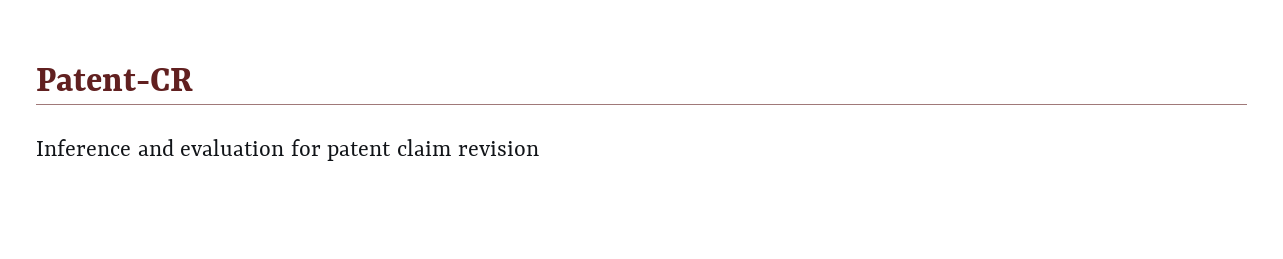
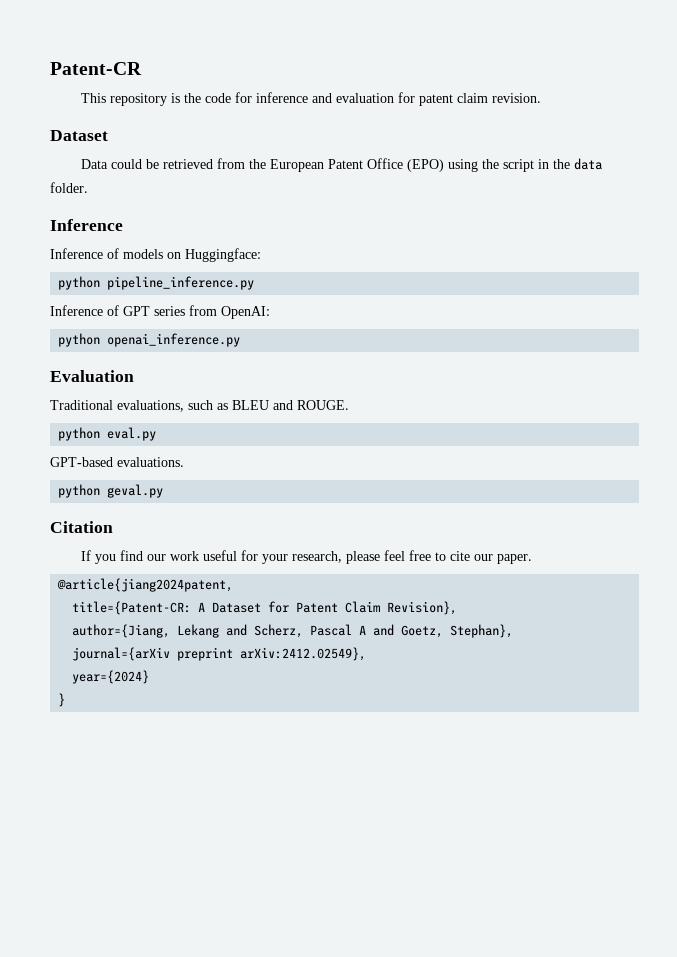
[36,139,131,156] Inference -> [80,92,308,106] This repository is the code for inference
[457,141,539,156] revision -> [491,93,541,103] [50,130,108,141] [80,158,602,172] [50,182,88,193] [50,219,123,231] [50,248,261,262] [58,276,255,290] [50,305,270,319] [58,333,241,347] [50,370,134,382] [50,400,349,412] [58,427,157,441] [50,457,184,467] [58,484,164,498] [50,521,113,533] [80,550,532,564] [57,578,234,592] [72,601,458,615] [72,624,514,638] [72,647,367,661] [72,670,150,684] [58,693,66,707] revision. // Dataset // Data could be retrieved from the European Patent Office (EPO) using the script in the data folder. // Inference // Inference of models on Huggingface: // python pipeline_inference.py // Inference of GPT series from OpenAI: // python openai_inference.py // Evaluation // Traditional evaluations, such as BLEU and ROUGE. // python eval.py // GPT-based evaluations. // python geval.py // Citation // If you find our work useful for your research, please feel free to cite our paper. // @article{jiang2024patent, // title={Patent-CR: A Dataset for Patent Claim Revision}, // author={Jiang, Lekang and Scherz, Pascal A and Goetz, Stephan}, // journal={arXiv preprint arXiv:2412.02549}, // year={2024} // }

